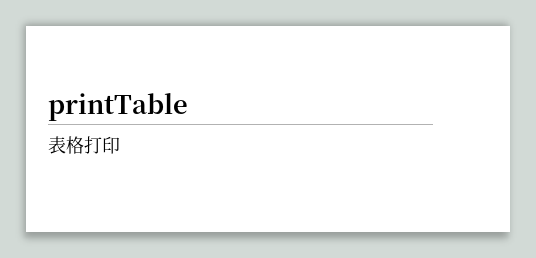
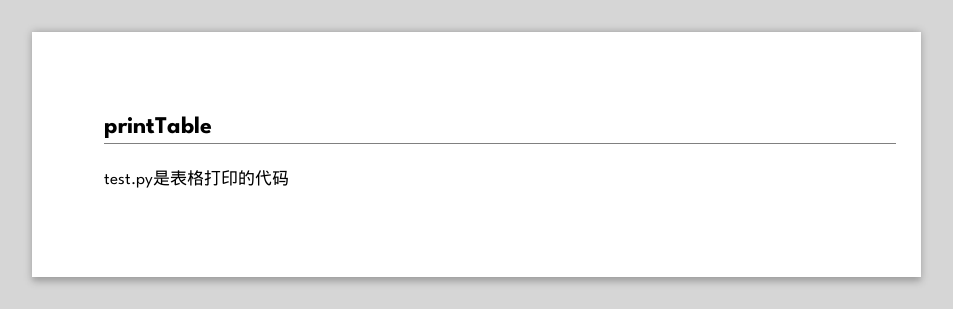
(188, 107) none -> [104,170,170,188] test.py是
(120, 145) none -> [238,170,289,186] 的代码

